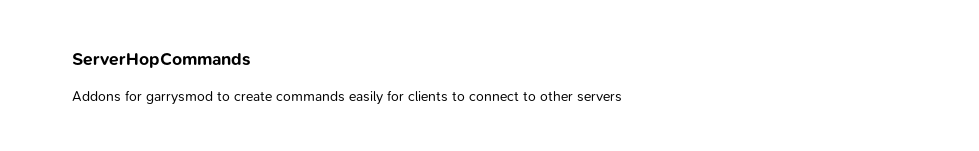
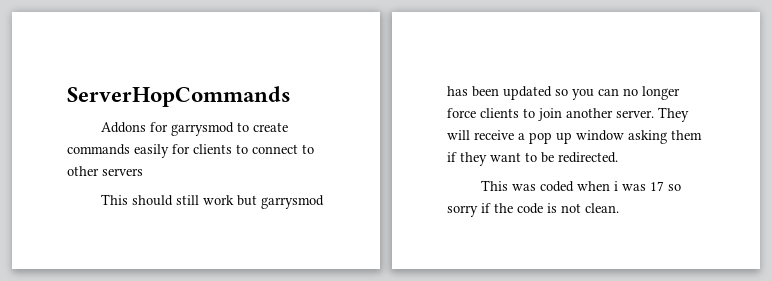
(622, 97) none -> [101,194,325,209] [447,86,680,100] [447,107,689,122] [447,130,702,144] [447,152,618,166] [481,180,682,192] [447,203,619,217] // This should still work but garrysmod has been updated so you can no longer force clients to join another server. They will receive a pop up window asking them if they want to be redirected. // This was coded when i was 17 so sorry if the code is not clean.

